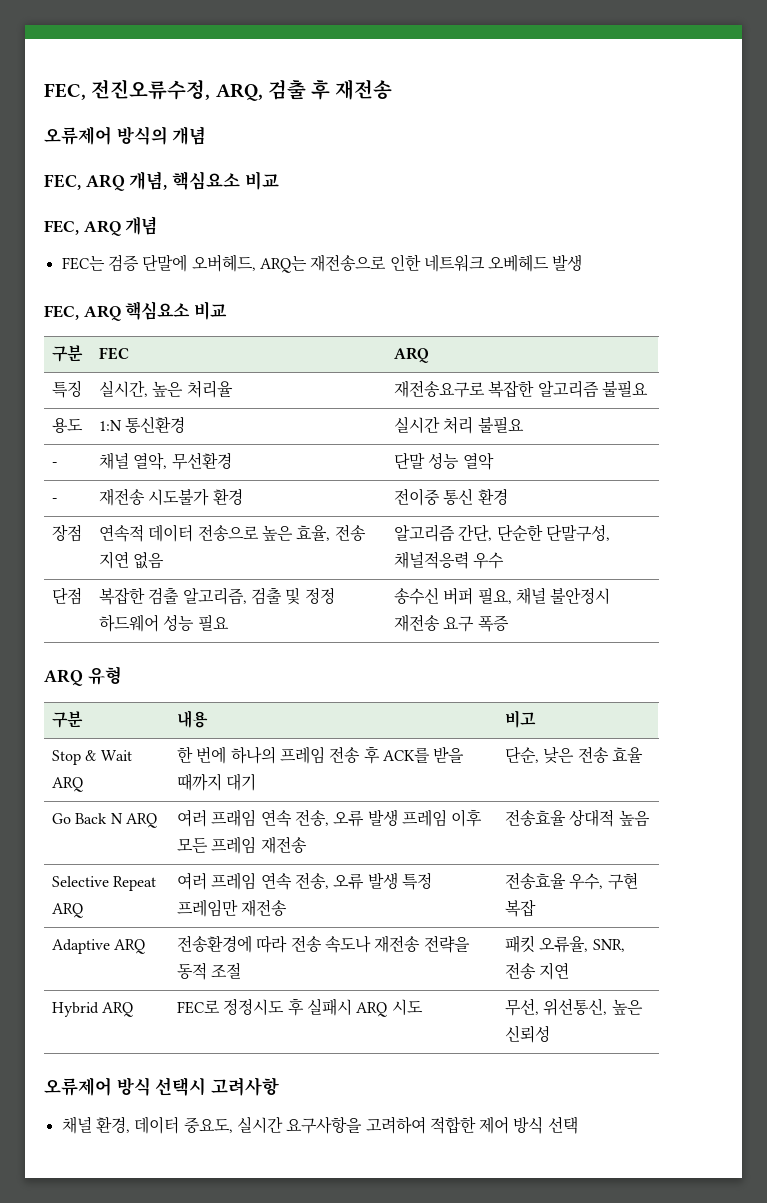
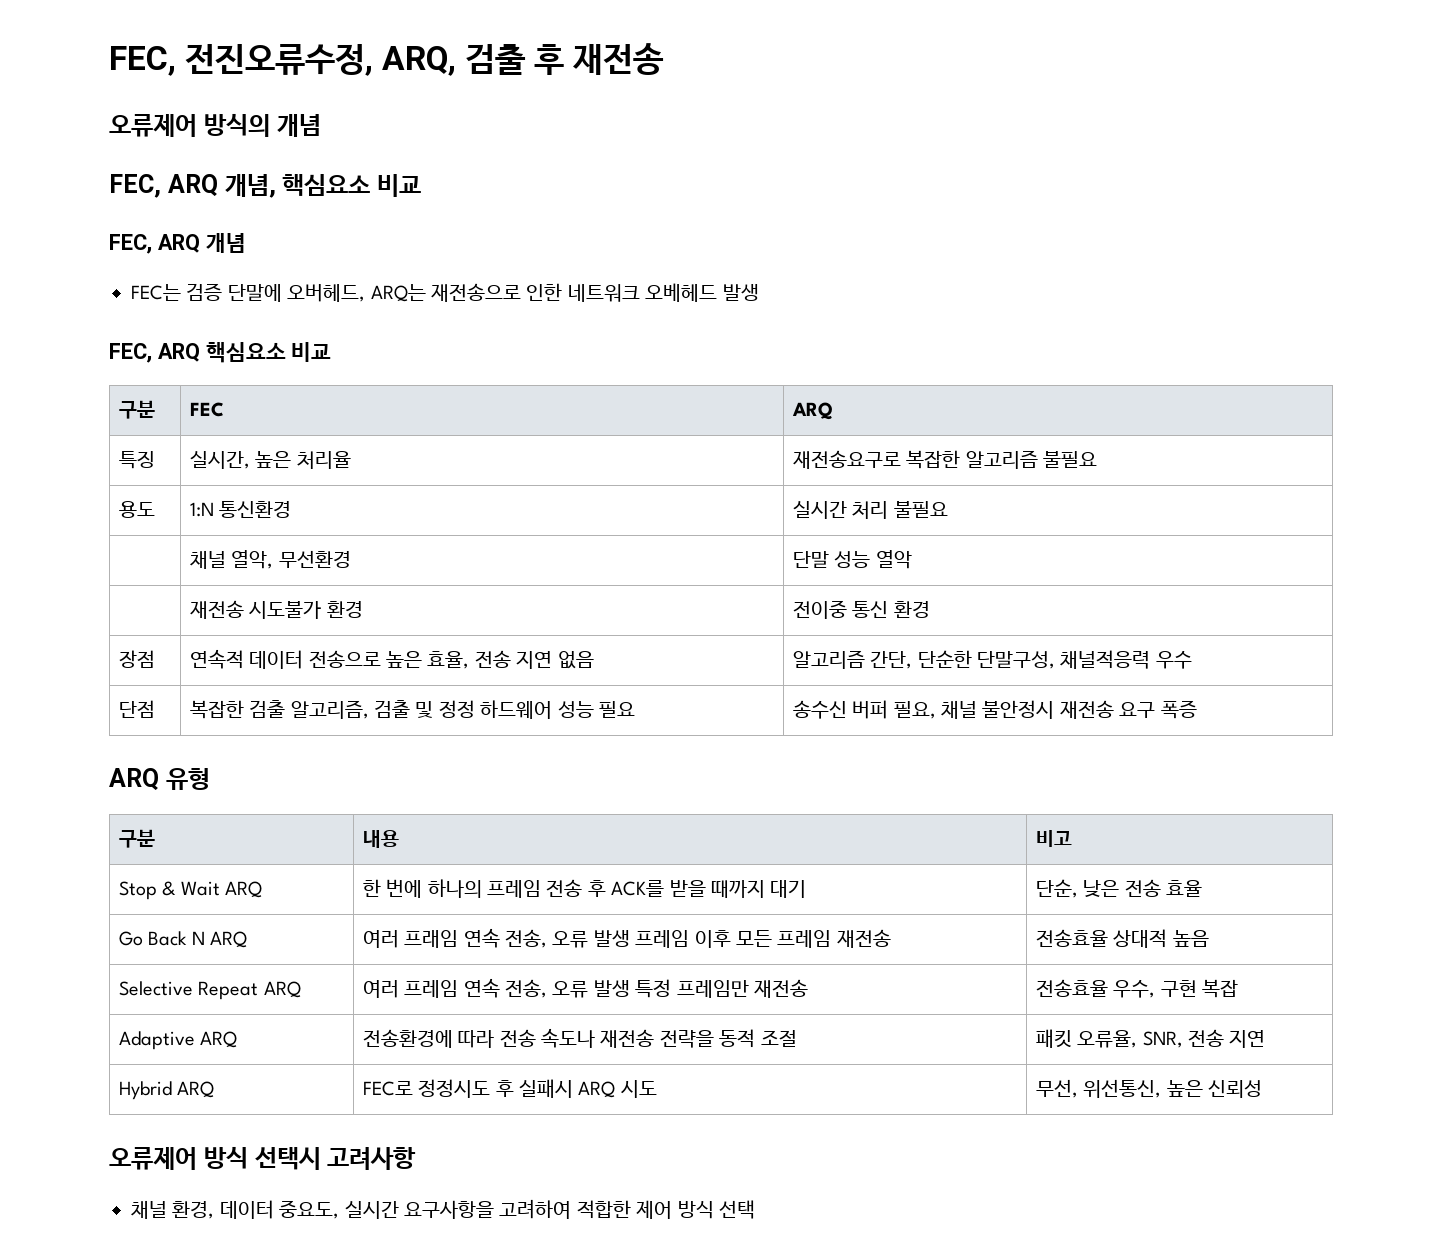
[52,462,58,467] - -> (948, 509) none
[52,498,58,503] - -> (912, 559) none

